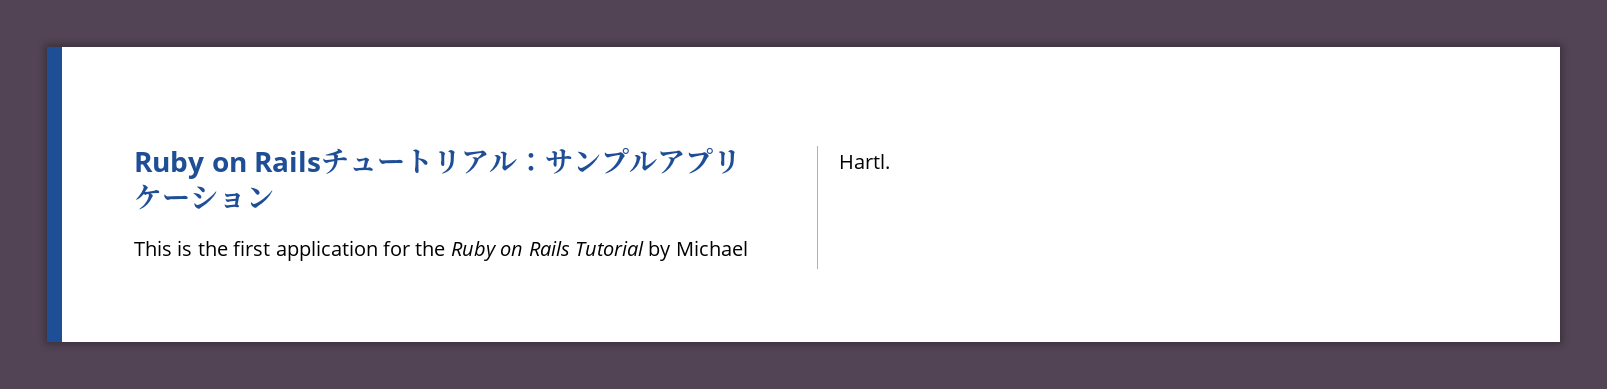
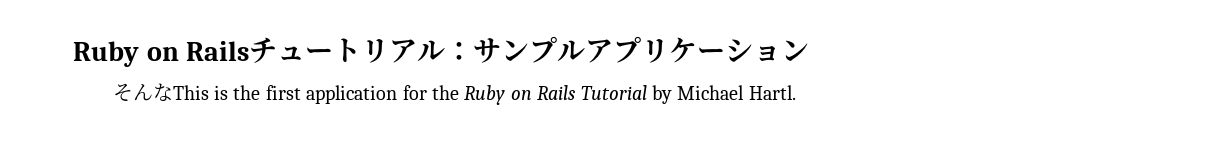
(274, 197) none -> [112,83,173,101] そんな

